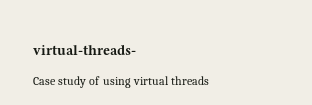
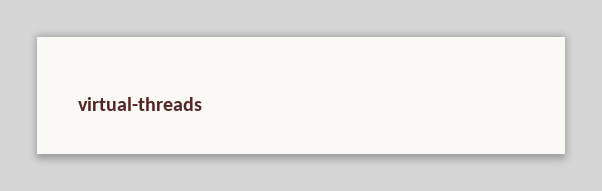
[33,45,136,55] [33,76,210,88] virtual-threads- // Case study of using virtual threads -> [78,97,202,111] virtual-threads

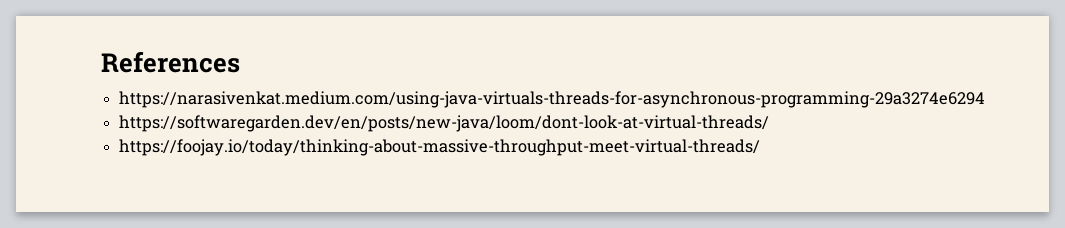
[78,97,202,111] virtual-threads -> [101,51,240,73] [119,91,986,108] [119,115,770,132] [119,139,761,156] References // https://narasivenkat.medium.com/using-java-virtuals-threads-for-asynchronous-programming-29a3274e6294 // https://softwaregarden.dev/en/posts/new-java/loom/dont-look-at-virtual-threads/ // https://foojay.io/today/thinking-about-massive-throughput-meet-virtual-threads/

